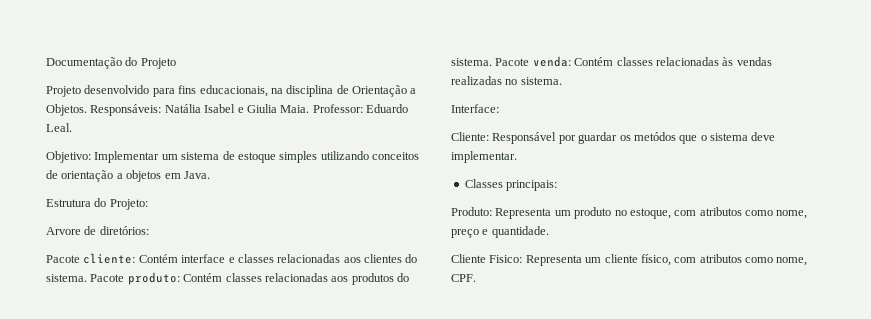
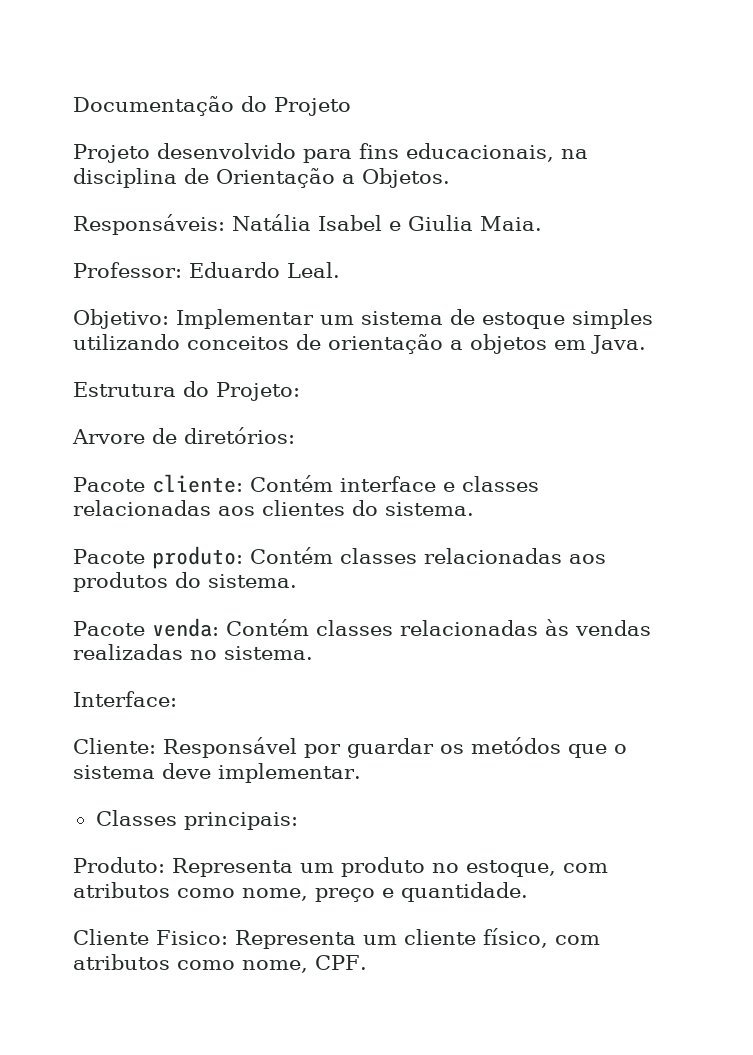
(87, 110) none -> (450, 178) //
(310, 109) none -> (542, 223) //
(87, 278) none -> (474, 509) //
(492, 62) none -> (297, 581) //

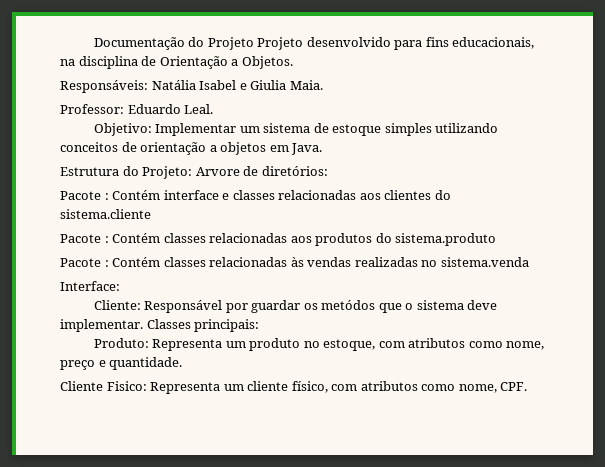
(351, 106) // -> (254, 43) none
(300, 391) // -> (193, 172) none
[151,474,243,493] cliente: -> [104,193,109,200] :
[385,502,474,516] [73,546,243,569] sistema. // Pacote produto: -> [60,209,151,219] [60,234,109,243] sistema.cliente // Pacote :
[208,574,297,588] [73,618,219,637] sistema. // Pacote venda: -> [395,233,497,246] [60,258,109,267] sistema.produto // Pacote :
[224,646,313,660] sistema. -> [440,257,529,267] sistema.venda
(361, 773) // -> (143, 325) none

